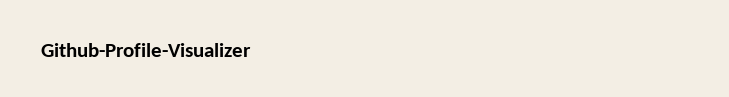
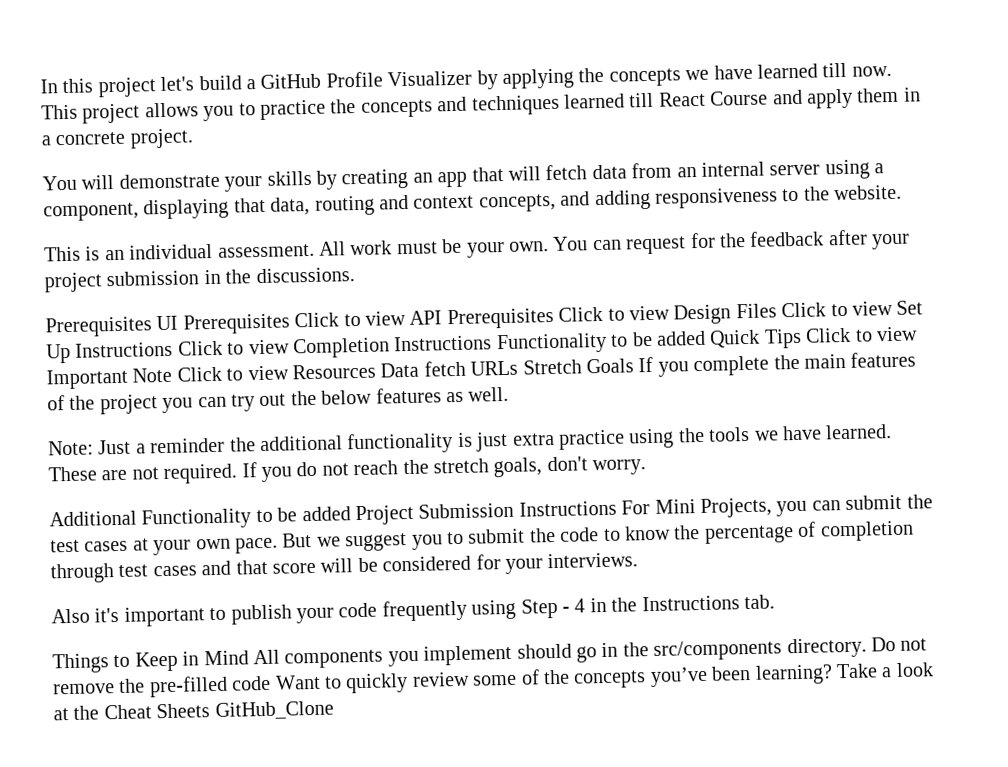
[41,43,251,57] Github-Profile-Visualizer -> [40,62,892,98] [41,87,921,124] [41,128,194,149] [42,159,885,192] [43,184,903,222] [44,229,911,262] [44,267,355,293] [45,300,924,338] [46,326,918,364] [46,351,917,390] [47,386,510,415] [48,424,893,456] [48,456,647,485] [49,494,933,530] [50,520,914,556] [50,552,639,584] [51,594,775,627] [52,636,928,674] [53,662,934,698] [53,700,334,721] In this project let's build a GitHub Profile Visualizer by applying the concepts we have learned till now. This project allows you to practice the concepts and techniques learned till React Course and apply them in a concrete project. // You will demonstrate your skills by creating an app that will fetch data from an internal server using a component, displaying that data, routing and context concepts, and adding responsiveness to the website. // This is an individual assessment. All work must be your own. You can request for the feedback after your project submission in the discussions. // Prerequisites UI Prerequisites Click to view API Prerequisites Click to view Design Files Click to view Set Up Instructions Click to view Completion Instructions Functionality to be added Quick Tips Click to view Important Note Click to view Resources Data fetch URLs Stretch Goals If you complete the main features of the project you can try out the below features as well. // Note: Just a reminder the additional functionality is just extra practice using the tools we have learned. These are not required. If you do not reach the stretch goals, don't worry. // Additional Functionality to be added Project Submission Instructions For Mini Projects, you can submit the test cases at your own pace. But we suggest you to submit the code to know the percentage of completion through test cases and that score will be considered for your interviews. // Also it's important to publish your code frequently using Step - 4 in the Instructions tab. // Things to Keep in Mind All components you implement should go in the src/components directory. Do not remove the pre-filled code Want to quickly review some of the concepts you’ve been learning? Take a look at the Cheat Sheets GitHub_Clone

